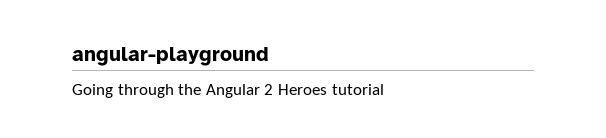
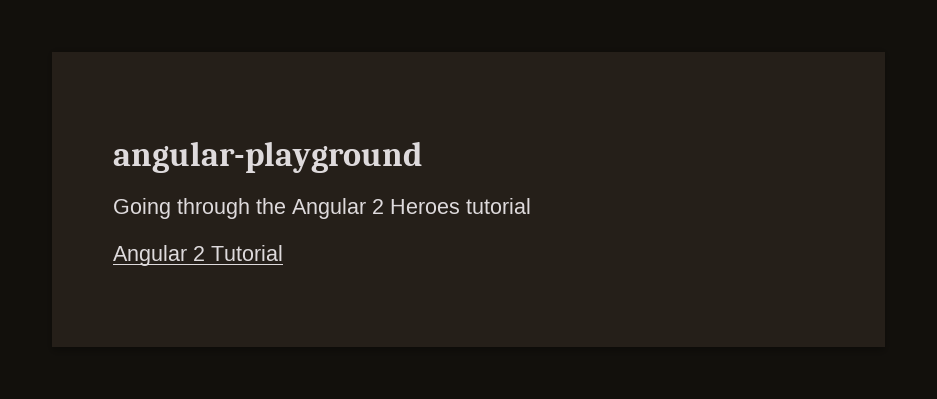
(384, 89) none -> [113,245,283,266] // Angular 2 Tutorial

